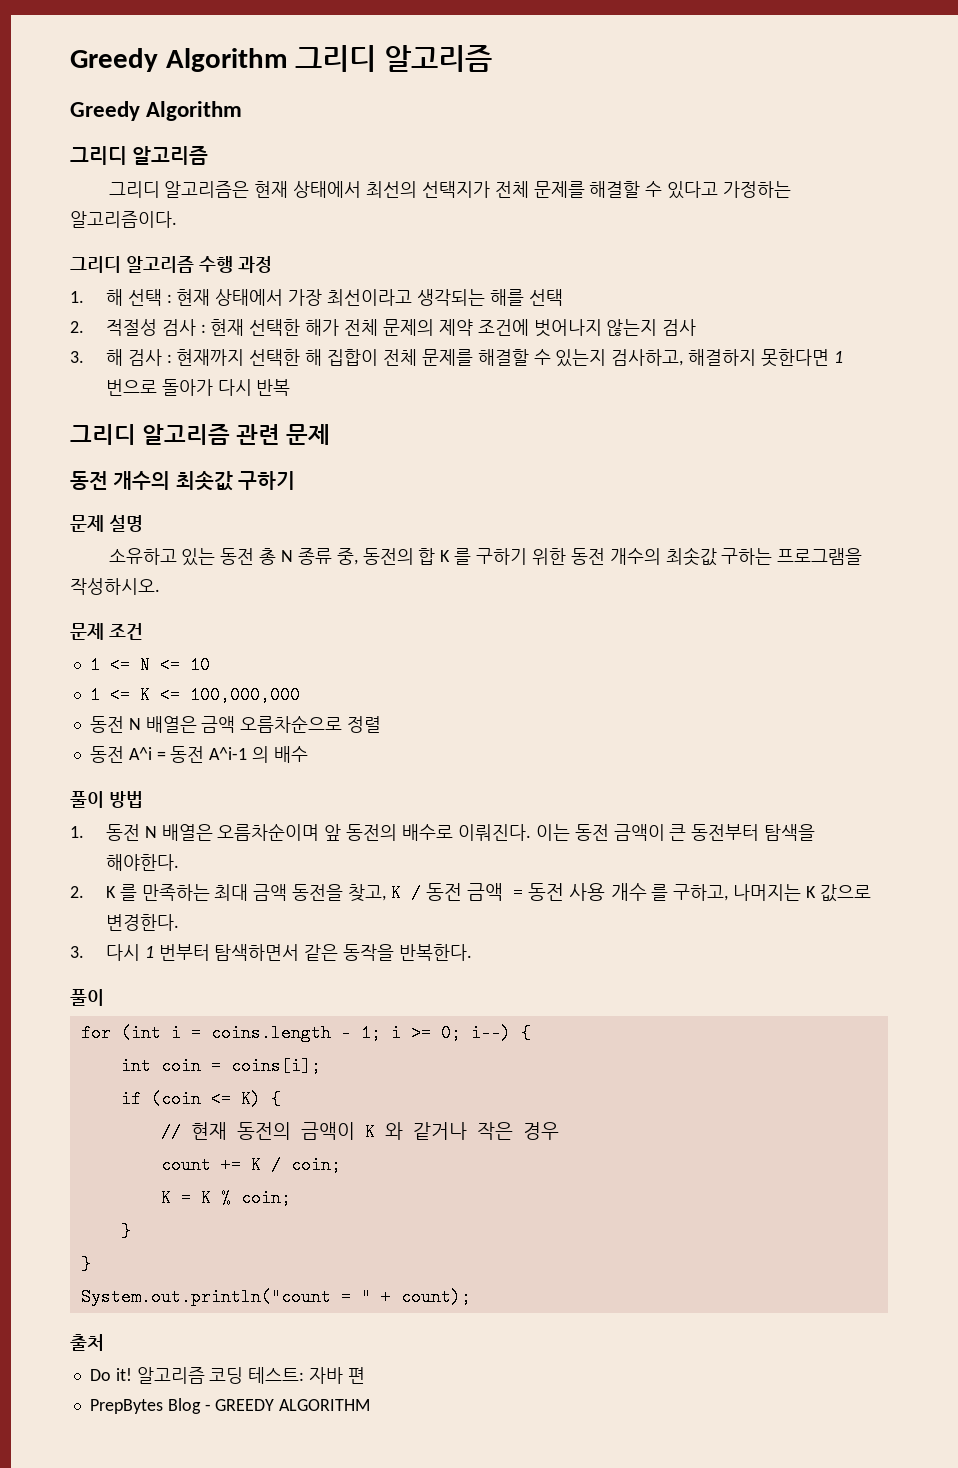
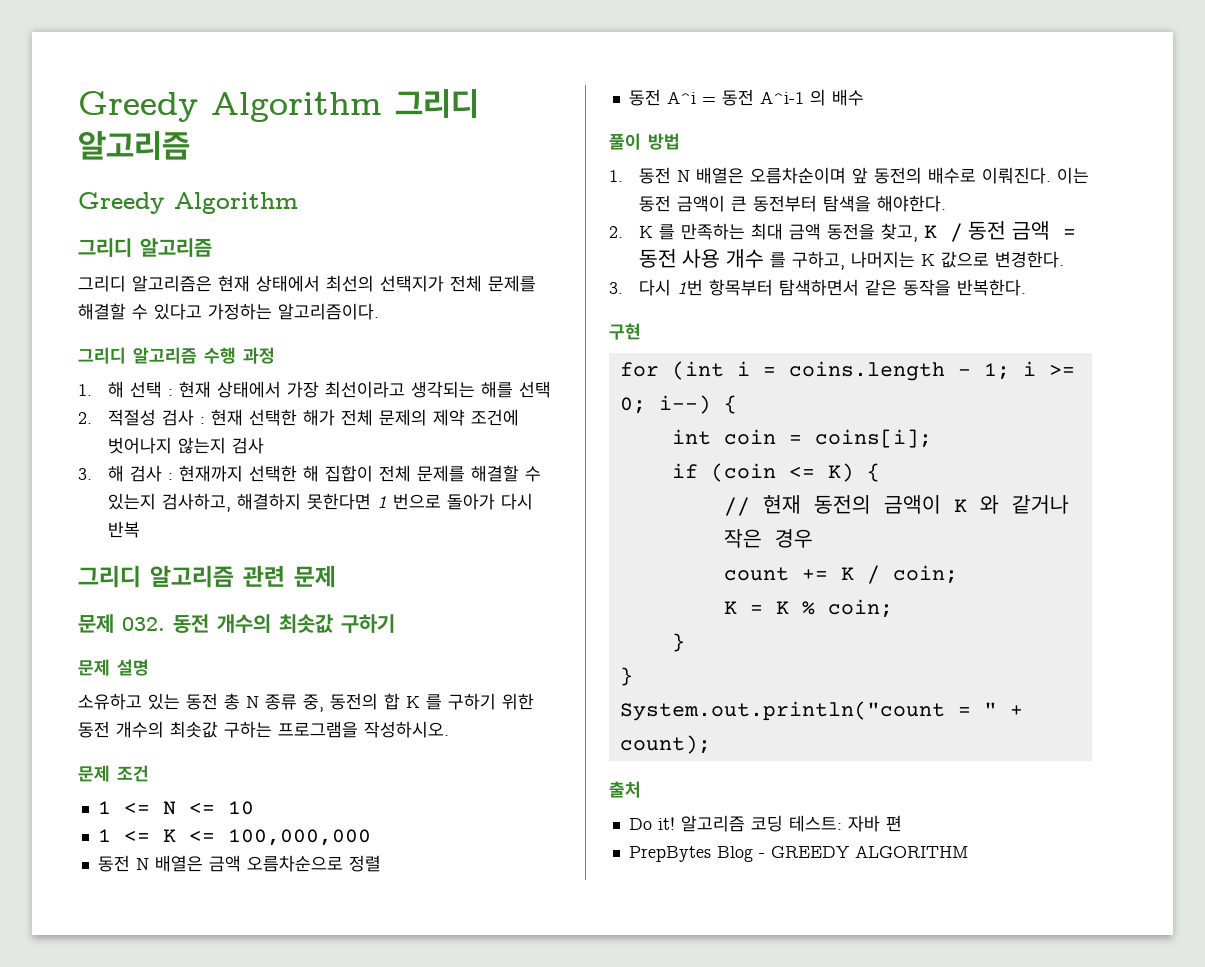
(331, 434) none -> [78,614,165,633] 문제 032.
[144,944,210,961] 1 번부터 -> [676,279,773,296] 1번 항목부터
[70,989,104,1006] 풀이 -> [609,323,641,340] 구현

